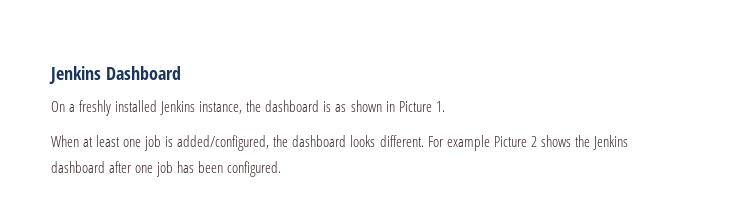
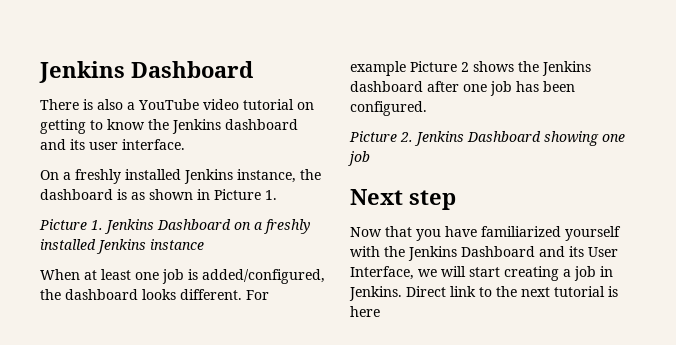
[49,66,181,84] Jenkins Dashboard -> [39,61,253,83] [40,99,314,110] [40,119,298,134] [40,139,185,150] Jenkins Dashboard // There is also a YouTube video tutorial on getting to know the Jenkins dashboard and its user interface.
(445, 106) none -> [39,219,310,234] [40,239,204,254] // Picture 1. Jenkins Dashboard on a freshly installed Jenkins instance
(282, 169) none -> [349,131,625,146] [348,151,370,166] [350,189,456,210] [350,226,621,241] [350,246,618,261] [350,266,613,281] [349,286,618,301] [350,306,380,317] // Picture 2. Jenkins Dashboard showing one job // Next step // Now that you have familiarized yourself with the Jenkins Dashboard and its User Interface, we will start creating a job in Jenkins. Direct link to the next tutorial is here

